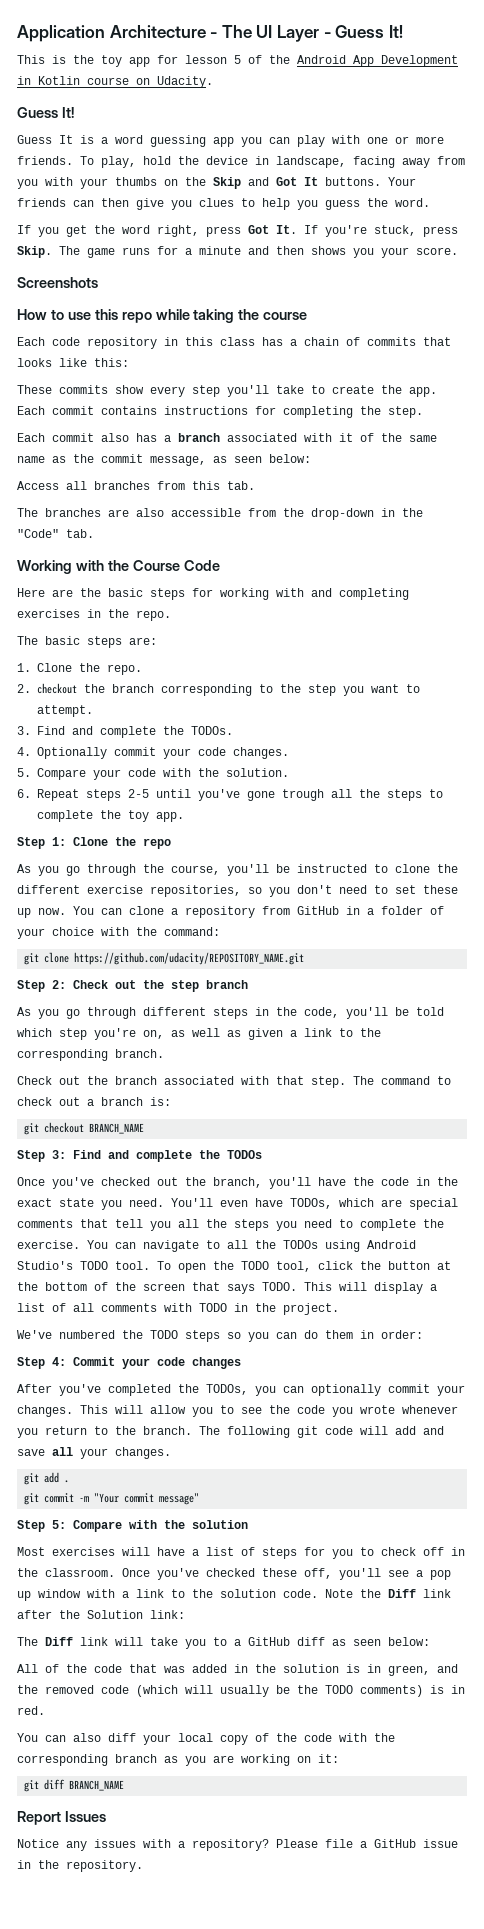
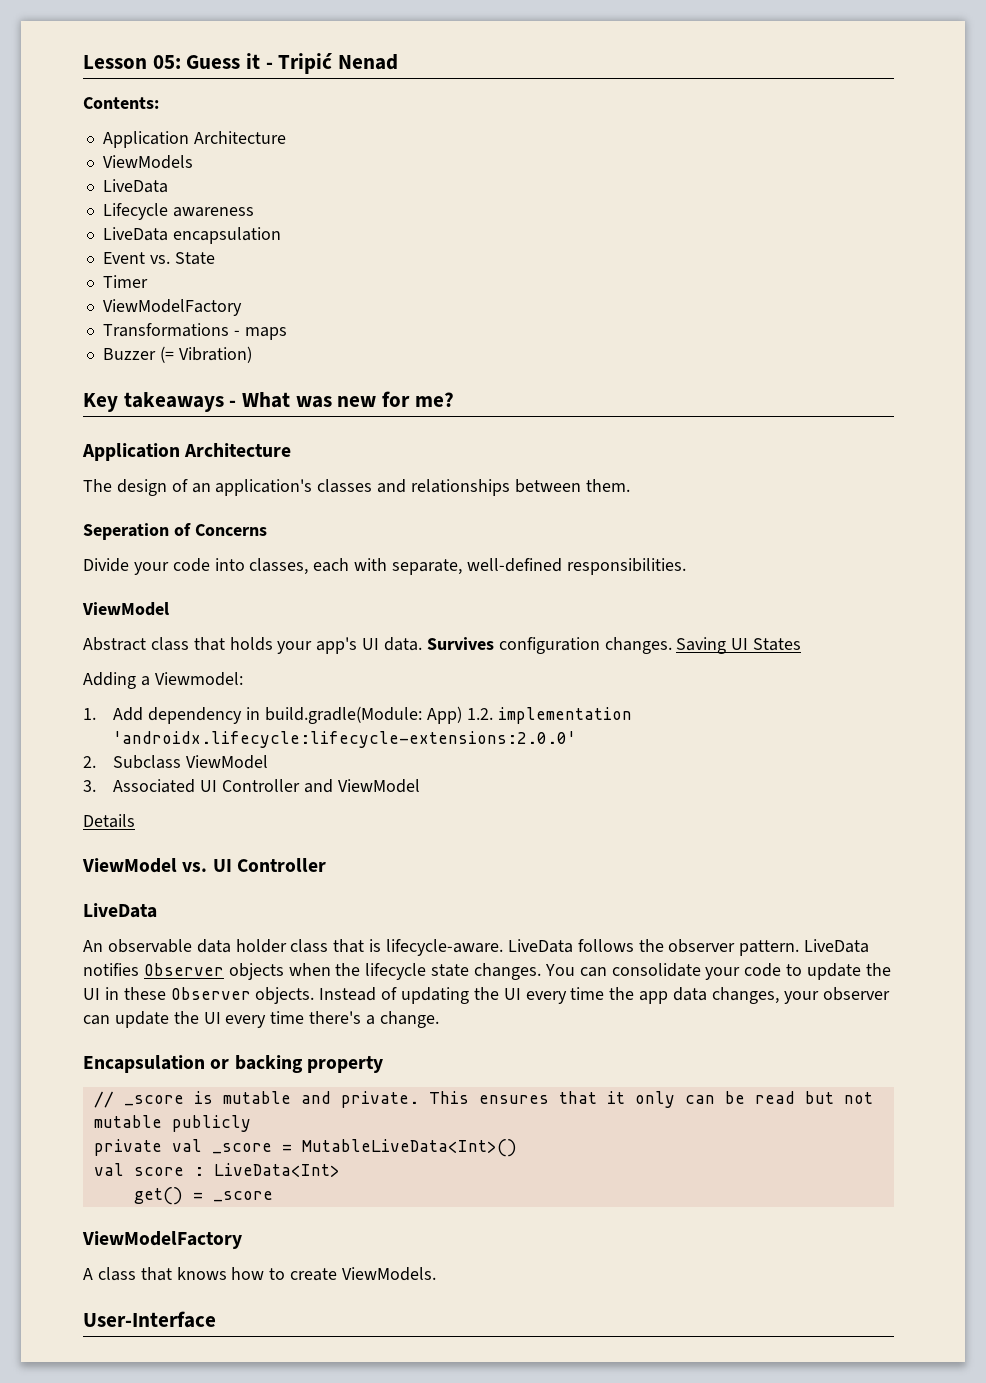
[17,25,403,42] [17,55,458,67] [17,76,213,88] [17,107,74,118] [17,135,444,147] [17,156,465,168] [17,177,416,189] [17,198,430,210] [17,225,458,237] [17,246,458,258] [17,277,98,288] [17,309,308,323] [17,337,451,349] [17,358,129,367] [17,385,437,397] [17,406,423,418] [17,433,437,442] [17,454,311,466] [17,481,255,490] [17,508,423,520] [17,529,94,538] [17,560,220,574] [17,588,409,600] [17,609,171,621] [17,636,157,648] [17,663,142,675] [17,683,420,696] [37,705,93,717] [17,726,233,738] [17,747,289,759] [17,768,289,780] [17,789,443,801] [37,810,184,822] [17,837,171,849] [17,864,458,876] [17,885,458,897] [17,906,444,918] [17,927,220,939] [24,952,305,965] [17,980,248,992] [17,1007,444,1019] [17,1028,381,1040] [17,1049,164,1061] [17,1076,451,1088] [17,1097,171,1106] [24,1122,145,1135] [17,1150,262,1162] [17,1177,458,1189] [17,1198,458,1210] [17,1219,444,1231] [17,1240,416,1252] [17,1261,451,1273] [17,1282,437,1294] [17,1303,339,1315] [17,1330,423,1342] [17,1357,241,1369] [17,1384,465,1396] [17,1405,458,1417] [17,1426,444,1438] [17,1447,171,1459] [24,1472,70,1485] [24,1493,200,1505] [17,1520,248,1532] [17,1547,465,1559] [17,1568,451,1580] [17,1589,451,1601] [17,1610,185,1619] [17,1637,430,1649] [17,1664,458,1676] [17,1685,465,1697] [17,1706,45,1715] [17,1733,395,1745] [17,1754,339,1766] [24,1779,125,1792] [17,1811,106,1825] [17,1839,458,1851] [17,1860,143,1872] Application Architecture - The UI Layer - Guess It! // This is the toy app for lesson 5 of the Android App Development in Kotlin course on Udacity. // Guess It! // Guess It is a word guessing app you can play with one or more friends. To play, hold the device in landscape, facing away from you with your thumbs on the Skip and Got It buttons. Your friends can then give you clues to help you guess the word. // If you get the word right, press Got It. If you're stuck, press Skip. The game runs for a minute and then shows you your score. // Screenshots // How to use this repo while taking the course // Each code repository in this class has a chain of commits that looks like this: // These commits show every step you'll take to create the app. Each commit contains instructions for completing the step. // Each commit also has a branch associated with it of the same name as the commit message, as seen below: // Access all branches from this tab. // The branches are also accessible from the drop-down in the "Code" tab. // Working with the Course Code // Here are the basic steps for working with and completing exercises in the repo. // The basic steps are: // 1. Clone the repo. // 2. checkout the branch corresponding to the step you want to attempt. // 3. Find and complete the TODOs. // 4. Optionally commit your code changes. // 5. Compare your code with the solution. // 6. Repeat steps 2-5 until you've gone trough all the steps to complete the toy app. // Step 1: Clone the repo // As you go through the course, you'll be instructed to clone the different exercise repositories, so you don't need to set these up now. You can clone a repository from GitHub in a folder of your choice with the command: // git clone https://github.com/udacity/REPOSITORY_NAME.git // Step 2: Check out the step branch // As you go through different steps in the code, you'll be told which step you're on, as well as given a link to the corresponding branch. // Check out the branch associated with that step. The command to check out a branch is: // git checkout BRANCH_NAME // Step 3: Find and complete the TODOs // Once you've checked out the branch, you'll have the code in the exact state you need. You'll even have TODOs, which are special comments that tell you all the steps you need to complete the exercise. You can navigate to all the TODOs using Android Studio's TODO tool. To open the TODO tool, click the button at the bottom of the screen that says TODO. This will display a list of all comments with TODO in the project. // We've numbered the TODO steps so you can do them in order: // Step 4: Commit your code changes // After you've completed the TODOs, you can optionally commit your changes. This will allow you to see the code you wrote whenever you return to the branch. The following git code will add and save all your changes. // git add . // git commit -m "Your commit message" // Step 5: Compare with the solution // Most exercises will have a list of steps for you to check off in the classroom. Once you've checked these off, you'll see a pop up window with a link to the solution code. Note the Diff link after the Solution link: // The Diff link will take you to a GitHub diff as seen below: // All of the code that was added in the solution is in green, and the removed code (which will usually be the TODO comments) is in red. // You can also diff your local copy of the code with the corresponding branch as you are working on it: // git diff BRANCH_NAME // Report Issues // Notice any issues with a repository? Please file a GitHub issue in the repository. -> [83,53,399,74] [83,97,159,109] [102,131,286,148] [102,155,193,169] [102,179,168,193] [102,203,254,220] [102,227,281,244] [102,252,215,265] [102,275,148,288] [102,299,242,316] [102,323,287,340] [102,346,252,363] [83,391,454,412] [82,443,292,461] [83,479,630,496] [83,523,267,540] [83,558,686,575] [82,602,169,616] [83,637,802,654] [83,672,243,689] [83,706,632,724] [113,731,577,748] [83,755,269,769] [83,779,420,793] [83,814,135,828] [82,858,326,873] [83,903,157,918] [83,939,870,956] [83,963,891,980] [83,987,890,1004] [83,1011,439,1028] [83,1055,383,1073] [93,1091,873,1108] [93,1115,251,1132] [93,1139,517,1157] [93,1163,340,1177] [133,1187,273,1205] [82,1231,242,1249] [83,1267,437,1281] [83,1311,216,1328] Lesson 05: Guess it - Tripić Nenad // Contents: // Application Architecture // ViewModels // LiveData // Lifecycle awareness // LiveData encapsulation // Event vs. State // Timer // ViewModelFactory // Transformations - maps // Buzzer (= Vibration) // Key takeaways - What was new for me? // Application Architecture // The design of an application's classes and relationships between them. // Seperation of Concerns // Divide your code into classes, each with separate, well-defined responsibilities. // ViewModel // Abstract class that holds your app's UI data. Survives configuration changes. Saving UI States // Adding a Viewmodel: // 1. Add dependency in build.gradle(Module: App) 1.2. implementation 'androidx.lifecycle:lifecycle-extensions:2.0.0' // 2. Subclass ViewModel // 3. Associated UI Controller and ViewModel // Details // ViewModel vs. UI Controller // LiveData // An observable data holder class that is lifecycle-aware. LiveData follows the observer pattern. LiveData notifies Observer objects when the lifecycle state changes. You can consolidate your code to update the UI in these Observer objects. Instead of updating the UI every time the app data changes, your observer can update the UI every time there's a change. // Encapsulation or backing property // // _score is mutable and private. This ensures that it only can be read but not mutable publicly // private val _score = MutableLiveData<Int>() // val score : LiveData<Int> // get() = _score // ViewModelFactory // A class that knows how to create ViewModels. // User-Interface

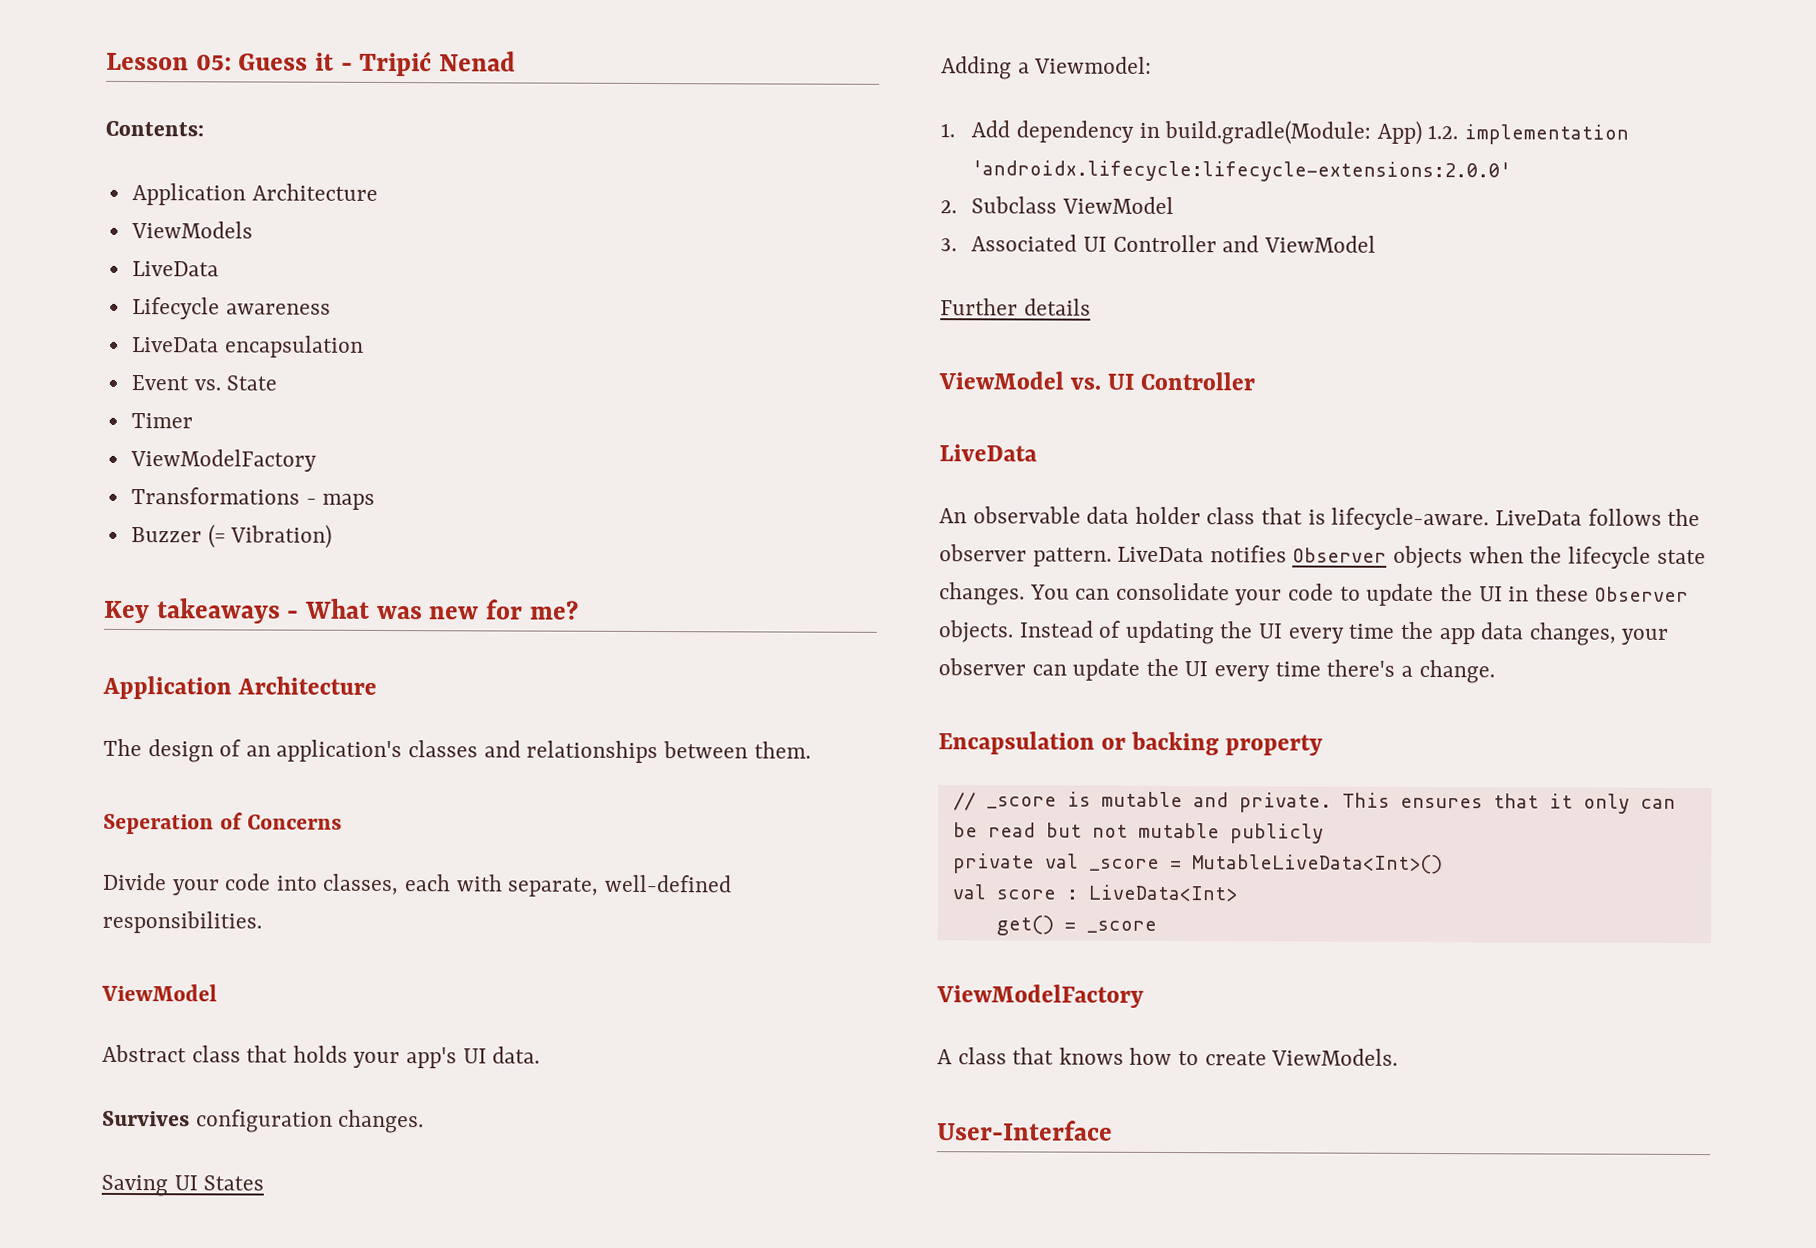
(423, 644) none -> (541, 1055) //
(672, 645) none -> (425, 1121) //
[83,814,135,828] Details -> [940,298,1091,316] Further details

